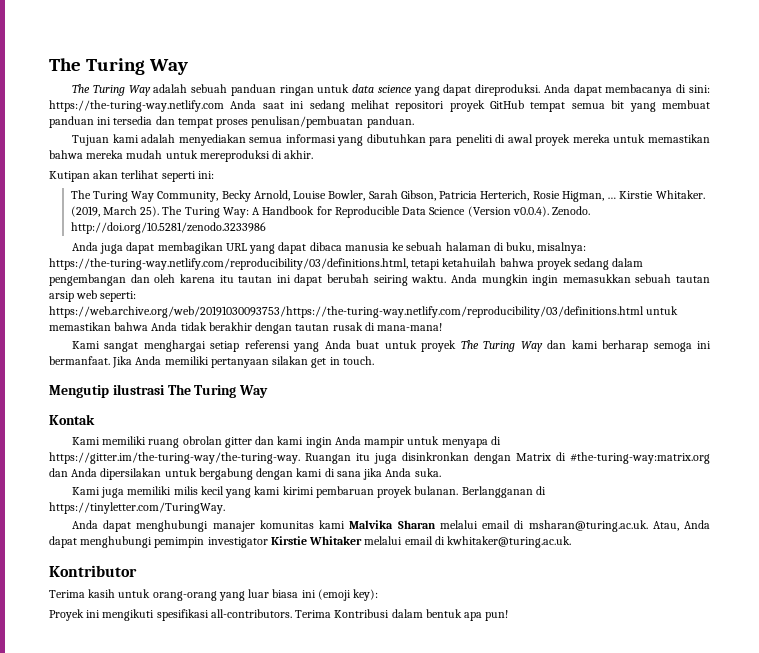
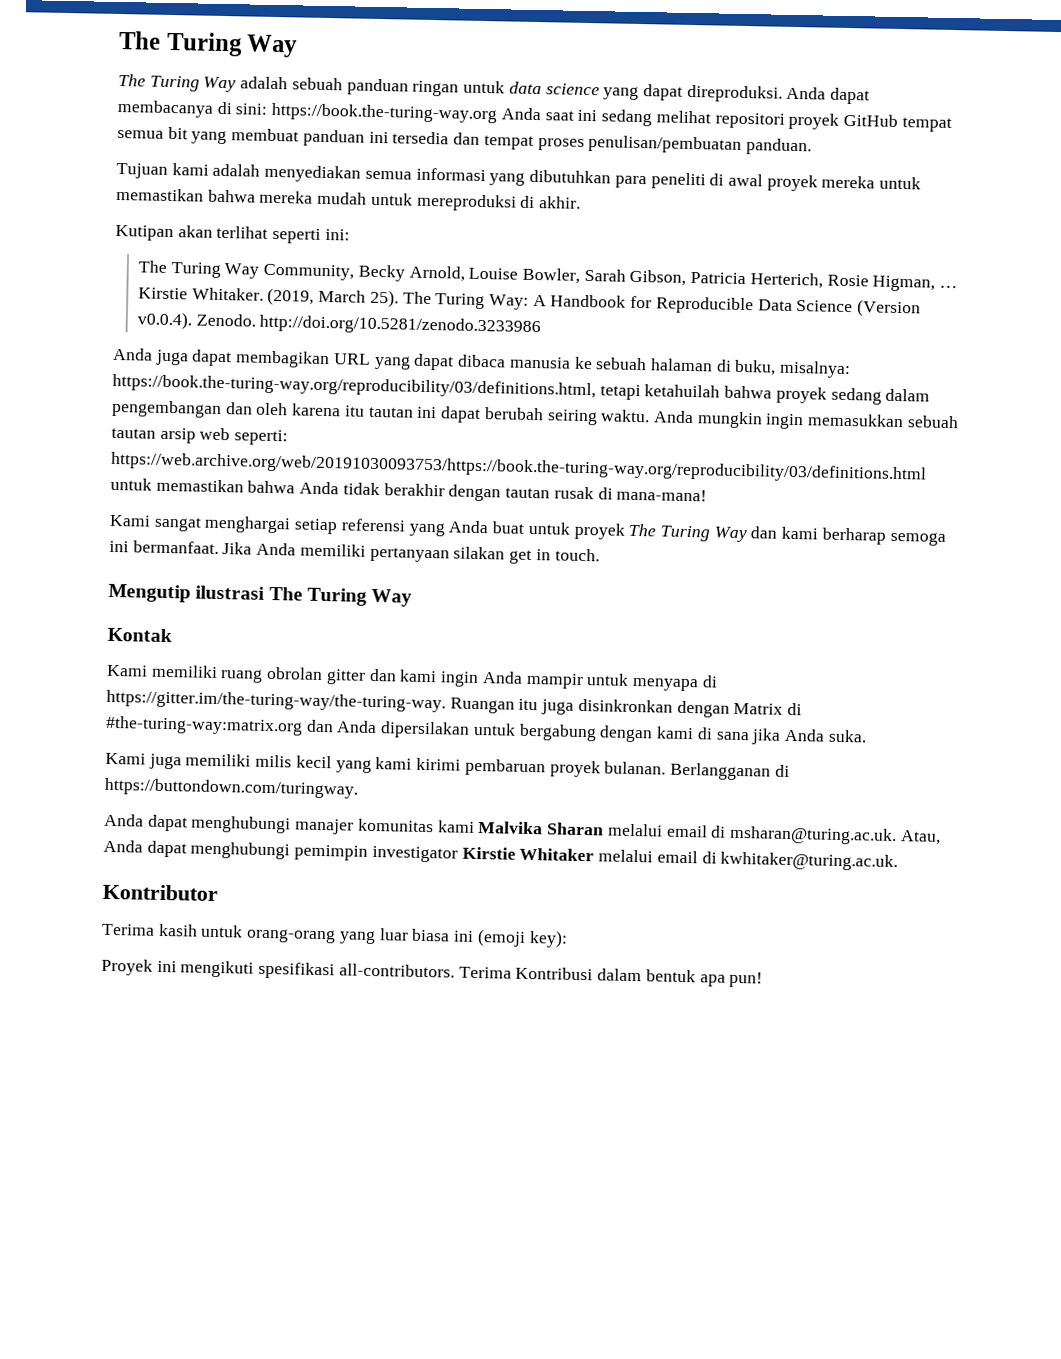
[49,100,224,112] https://the-turing-way.netlify.com -> [271,102,498,124] https://book.the-turing-way.org
[49,258,408,270] https://the-turing-way.netlify.com/reproducibility/03/definitions.html, -> [112,373,596,400] https://book.the-turing-way.org/reproducibility/03/definitions.html,
[49,306,644,318] https://web.archive.org/web/20191030093753/https://the-turing-way.netlify.com/reproducibility/03/definitions.html -> [110,451,927,484] https://web.archive.org/web/20191030093753/https://book.the-turing-way.org/reproducibility/03/definitions.html
[49,502,225,514] https://tinyletter.com/TuringWay. -> [104,777,358,799] https://buttondown.com/turingway.

